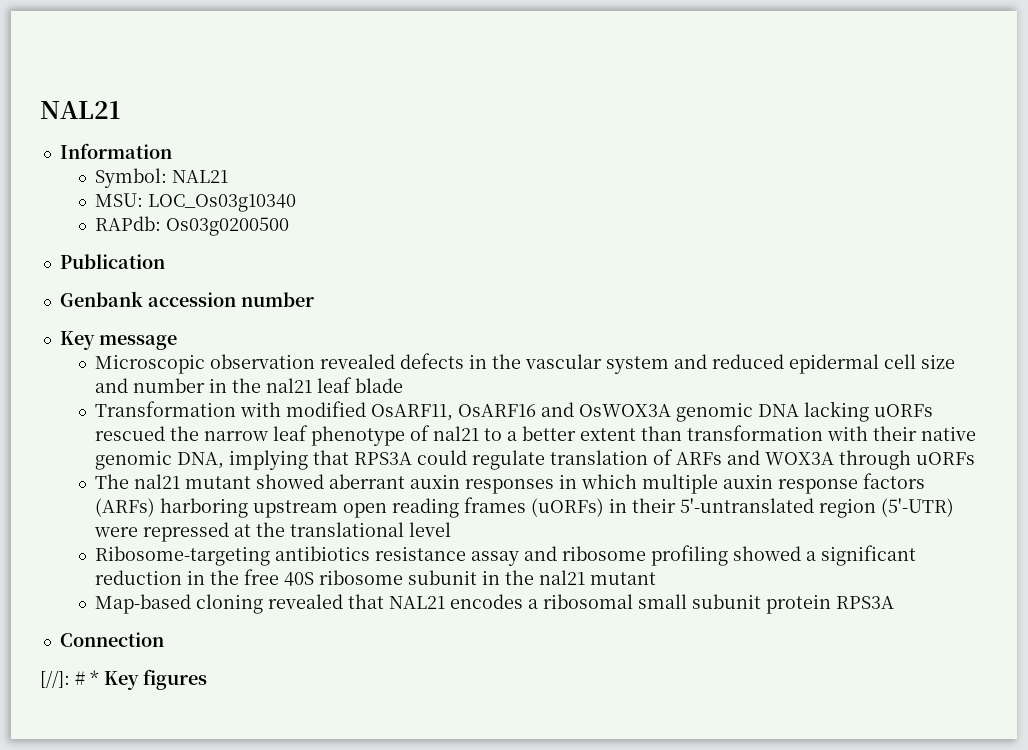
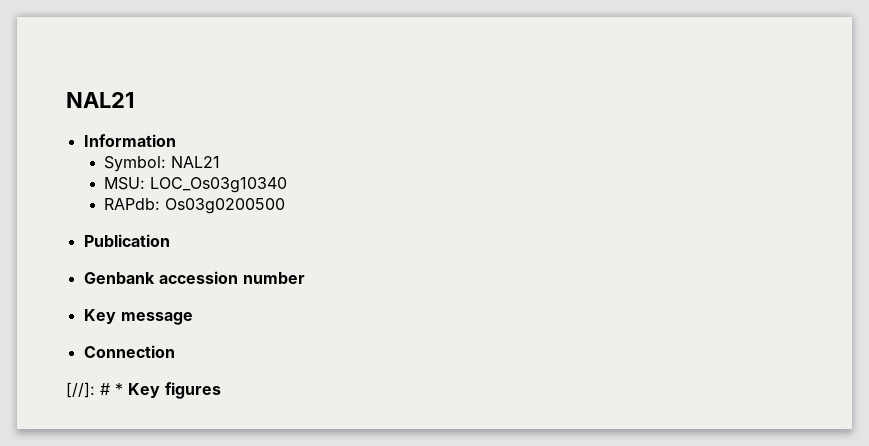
[94,353,955,374] [94,377,403,393] [94,401,933,422] [94,425,976,446] [94,449,975,470] [94,473,925,494] [94,497,954,518] [93,522,451,542] [94,545,916,566] [94,569,656,586] [94,594,894,614] // Microscopic observation revealed defects in the vascular system and reduced epidermal cell size and number in the nal21 leaf blade // Transformation with modified OsARF11, OsARF16 and OsWOX3A genomic DNA lacking uORFs rescued the narrow leaf phenotype of nal21 to a better extent than transformation with their native genomic DNA, implying that RPS3A could regulate translation of ARFs and WOX3A through uORFs // The nal21 mutant showed aberrant auxin responses in which multiple auxin response factors (ARFs) harboring upstream open reading frames (uORFs) in their 5'-untranslated region (5'-UTR) were repressed at the translational level // Ribosome-targeting antibiotics resistance assay and ribosome profiling showed a significant reduction in the free 40S ribosome subunit in the nal21 mutant // Map-based cloning revealed that NAL21 encodes a ribosomal small subunit protein RPS3A -> (193, 318) none

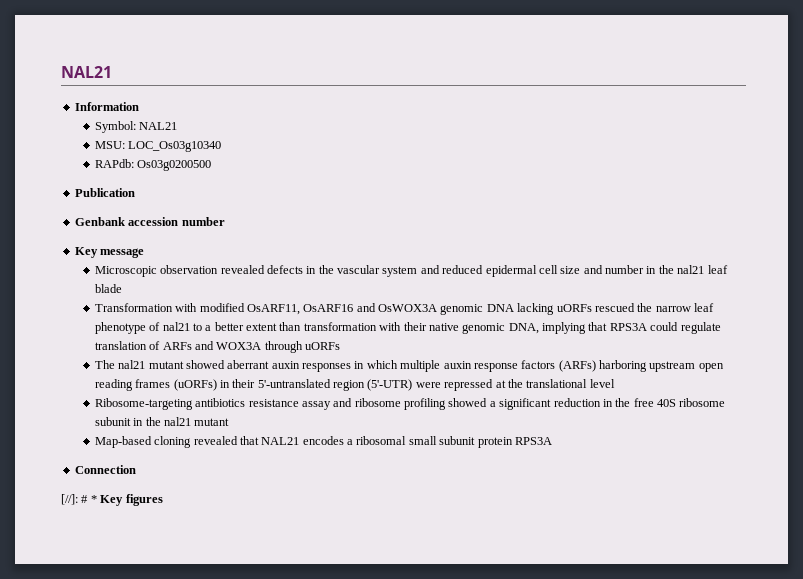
(193, 318) none -> [94,265,728,277] [94,284,122,293] [94,303,715,315] [94,322,721,334] [94,341,341,353] [94,360,724,372] [94,379,615,391] [94,398,726,410] [94,417,230,426] [94,436,552,448] // Microscopic observation revealed defects in the vascular system and reduced epidermal cell size and number in the nal21 leaf blade // Transformation with modified OsARF11, OsARF16 and OsWOX3A genomic DNA lacking uORFs rescued the narrow leaf phenotype of nal21 to a better extent than transformation with their native genomic DNA, implying that RPS3A could regulate translation of ARFs and WOX3A through uORFs // The nal21 mutant showed aberrant auxin responses in which multiple auxin response factors (ARFs) harboring upstream open reading frames (uORFs) in their 5'-untranslated region (5'-UTR) were repressed at the translational level // Ribosome-targeting antibiotics resistance assay and ribosome profiling showed a significant reduction in the free 40S ribosome subunit in the nal21 mutant // Map-based cloning revealed that NAL21 encodes a ribosomal small subunit protein RPS3A

